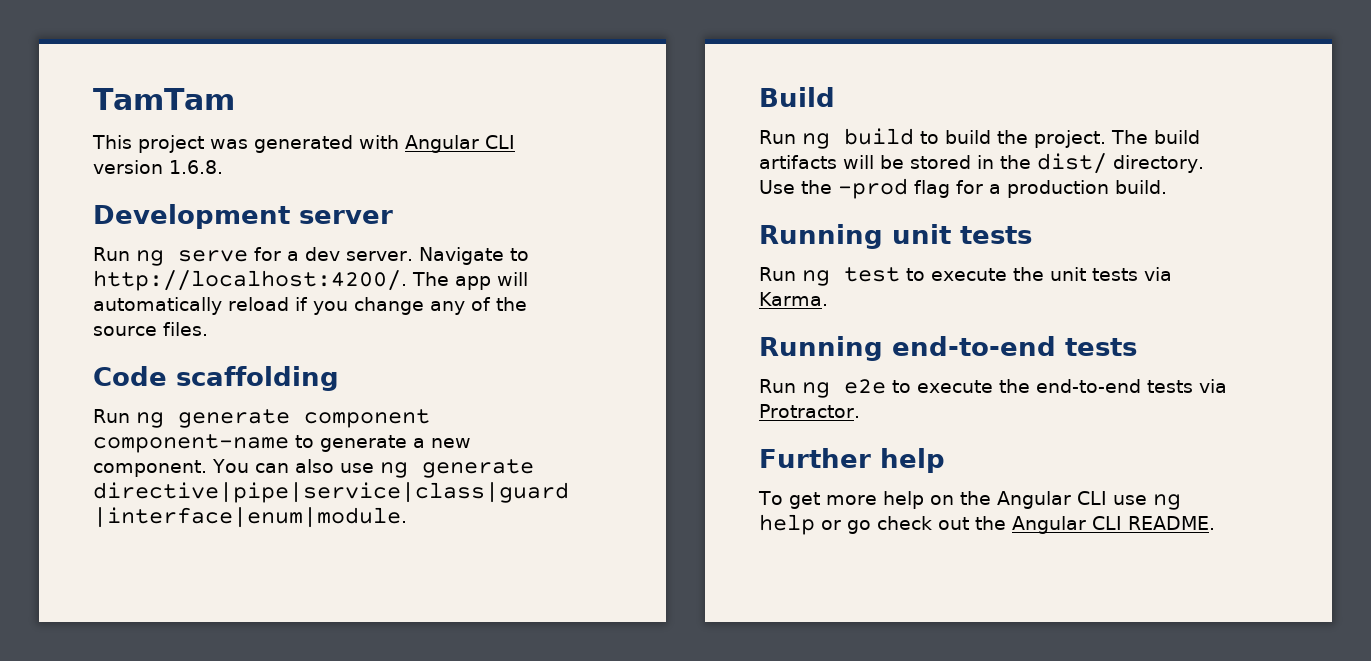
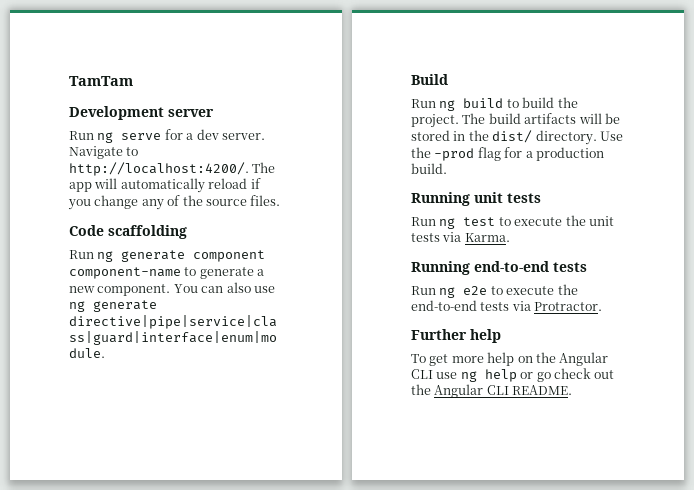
[92,135,515,153] [93,160,223,174] // This project was generated with Angular CLI version 1.6.8. -> (133, 81) none

